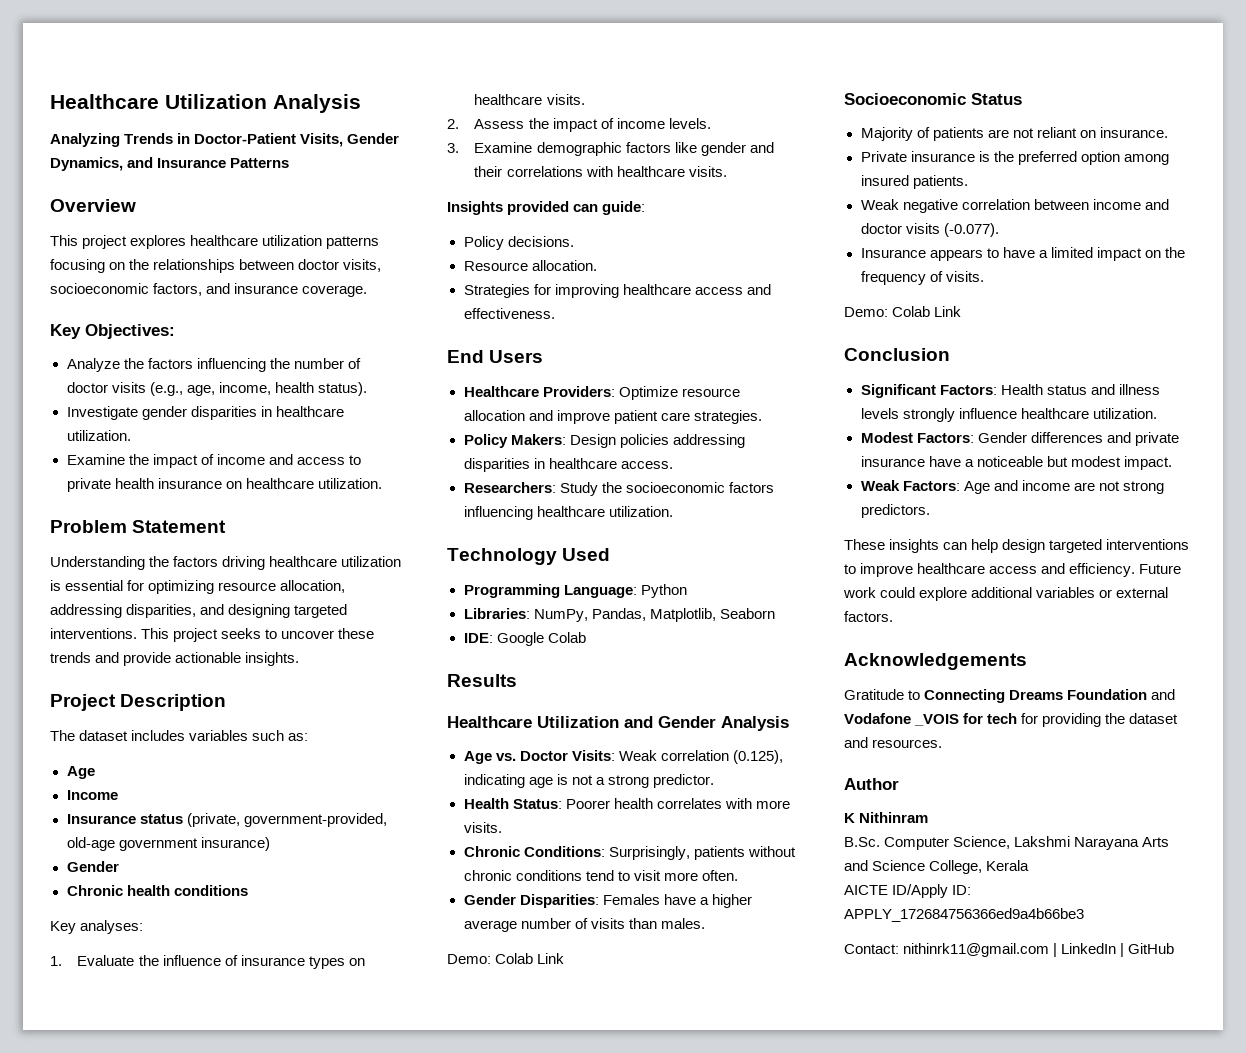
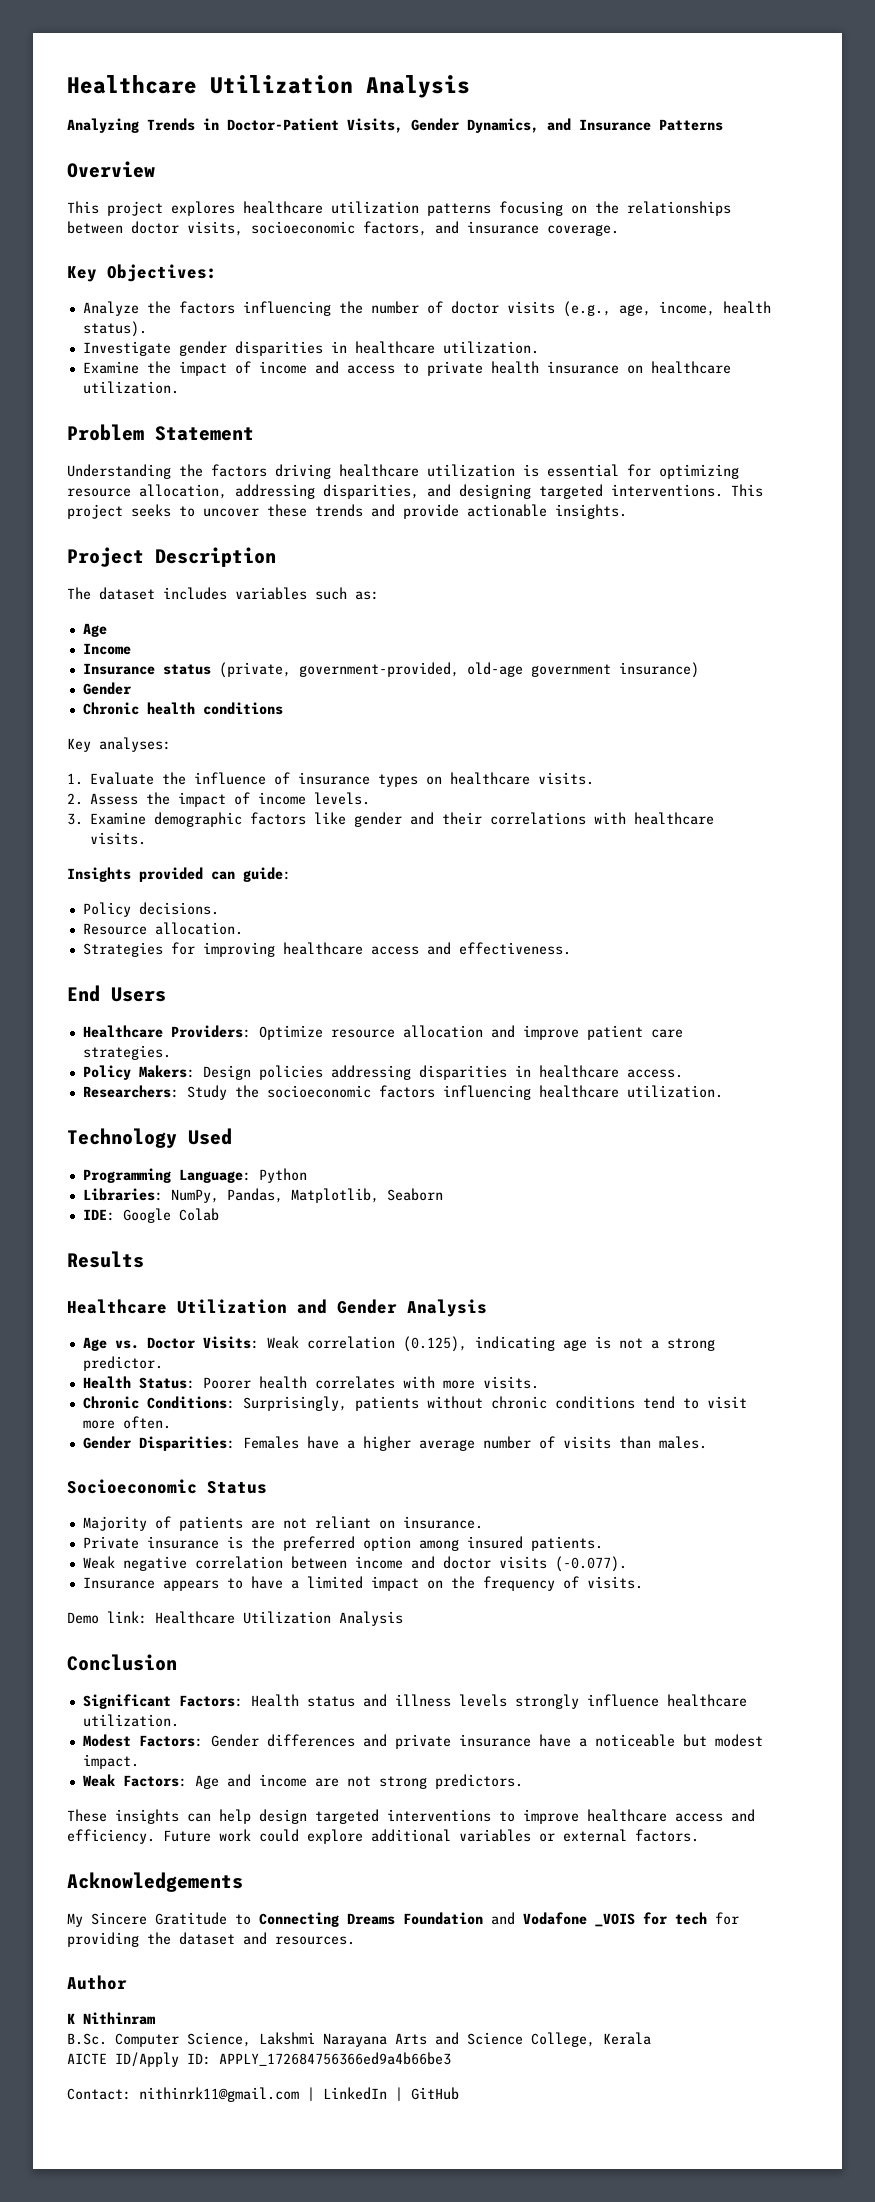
[447,953,565,964] // Demo: Colab Link -> (707, 1442) none
[844,306,962,317] Demo: Colab Link -> [67,1611,403,1626] Demo link: Healthcare Utilization Analysis
(1027, 661) none -> [67,1912,147,1927] My Sincere

